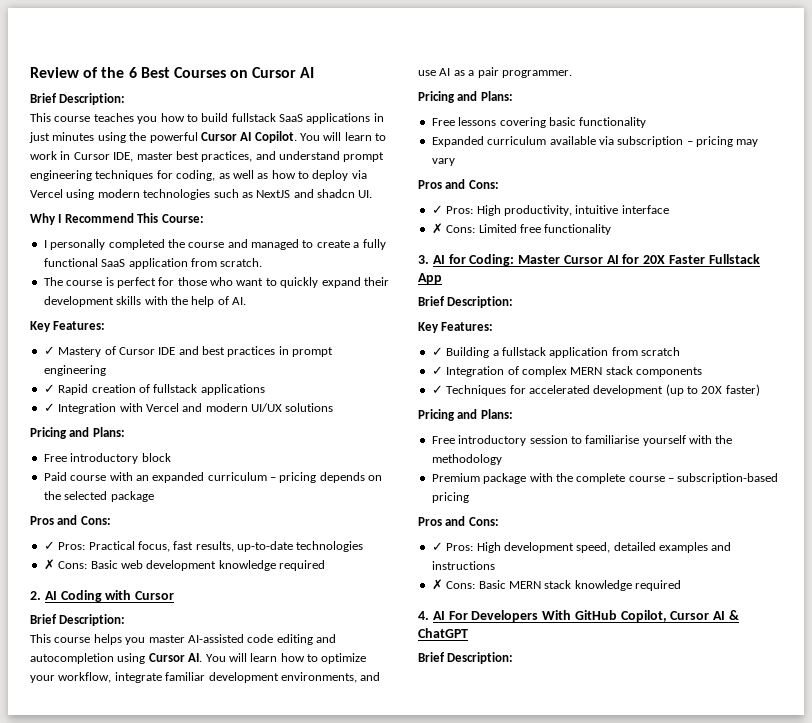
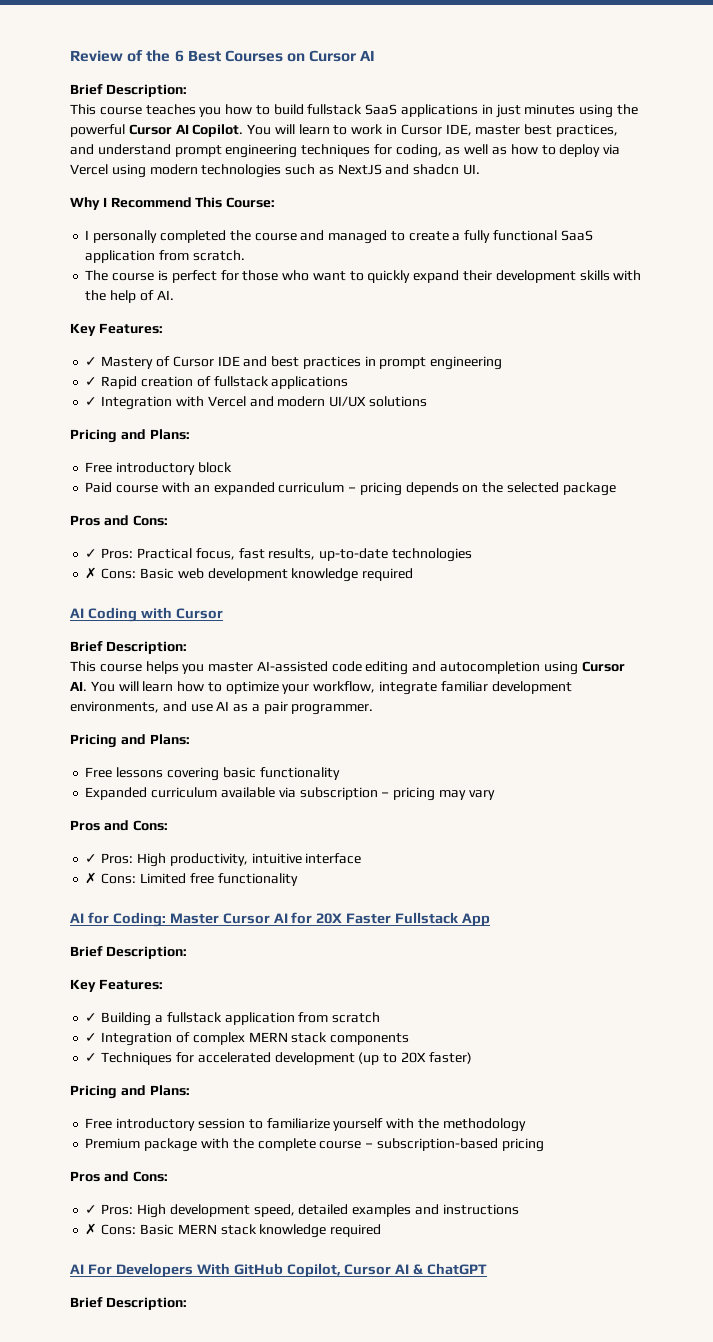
[30,591,41,600] 2. -> (414, 574) none
[418,255,429,264] 3. -> (298, 879) none
[585,435,640,444] familiarise -> [266,1118,330,1129] familiarize
[418,611,429,620] 4. -> (382, 1230) none

